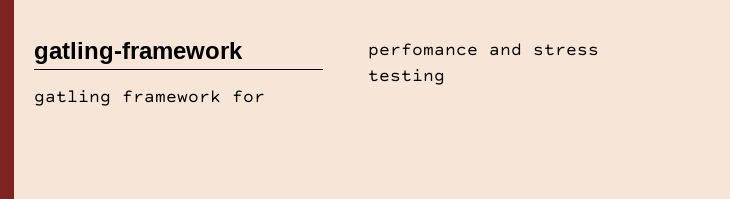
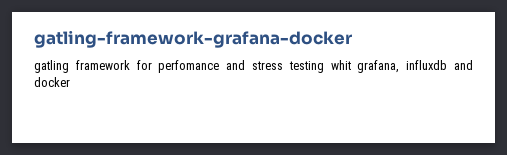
[34,42,243,64] gatling-framework -> [34,30,352,48] gatling-framework-grafana-docker
(445, 77) none -> [330,60,474,73] [34,77,70,87] whit grafana, influxdb and docker

